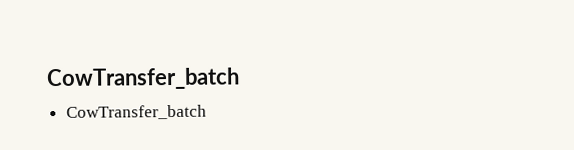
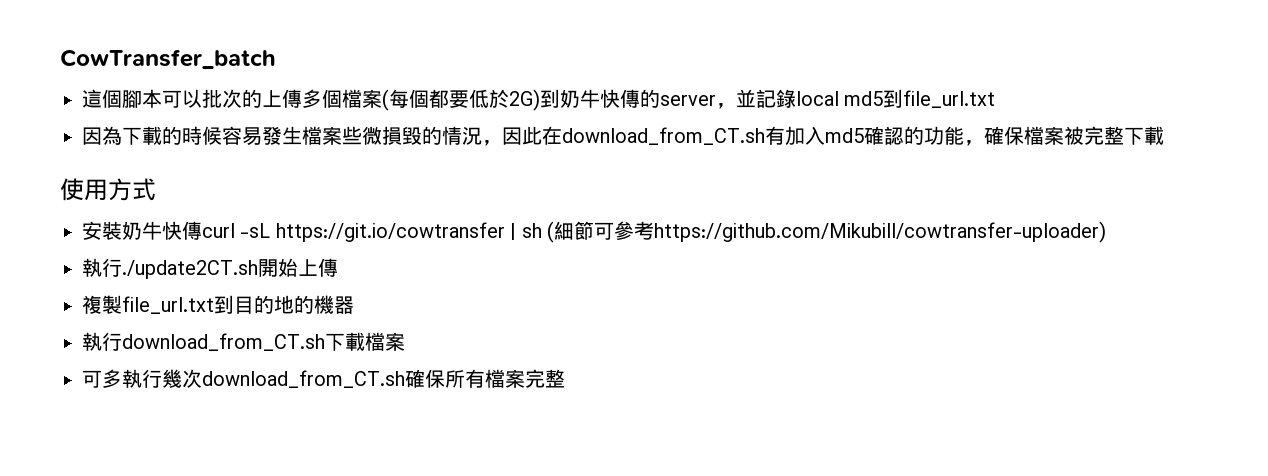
[65,104,207,120] CowTransfer_batch -> [82,89,996,111] [82,126,1164,146] [60,178,156,201] [82,221,1106,243] [82,258,338,279] [82,295,354,314] [82,332,405,351] [82,369,565,388] 這個腳本可以批次的上傳多個檔案(每個都要低於2G)到奶牛快傳的server，並記錄local md5到file_url.txt // 因為下載的時候容易發生檔案些微損毀的情況，因此在download_from_CT.sh有加入md5確認的功能，確保檔案被完整下載 // 使用方式 // 安裝奶牛快傳curl -sL https://git.io/cowtransfer | sh (細節可參考https://github.com/Mikubill/cowtransfer-uploader) // 執行./update2CT.sh開始上傳 // 複製file_url.txt到目的地的機器 // 執行download_from_CT.sh下載檔案 // 可多執行幾次download_from_CT.sh確保所有檔案完整

